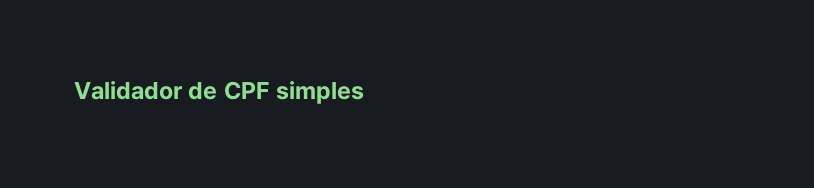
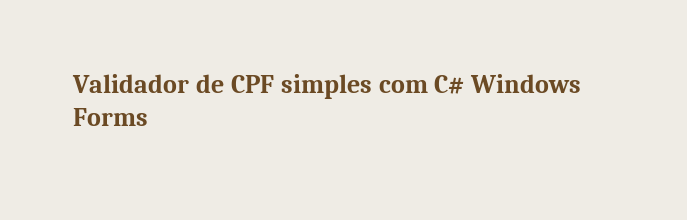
(365, 92) none -> [378,74,582,94] [73,108,148,126] com C# Windows Forms

